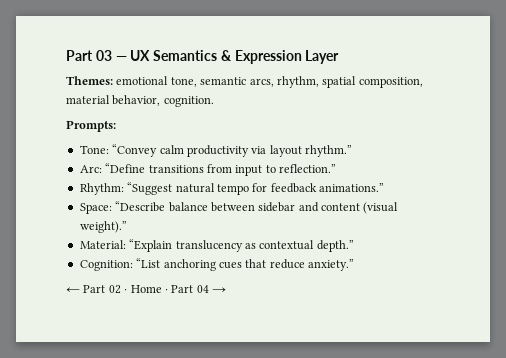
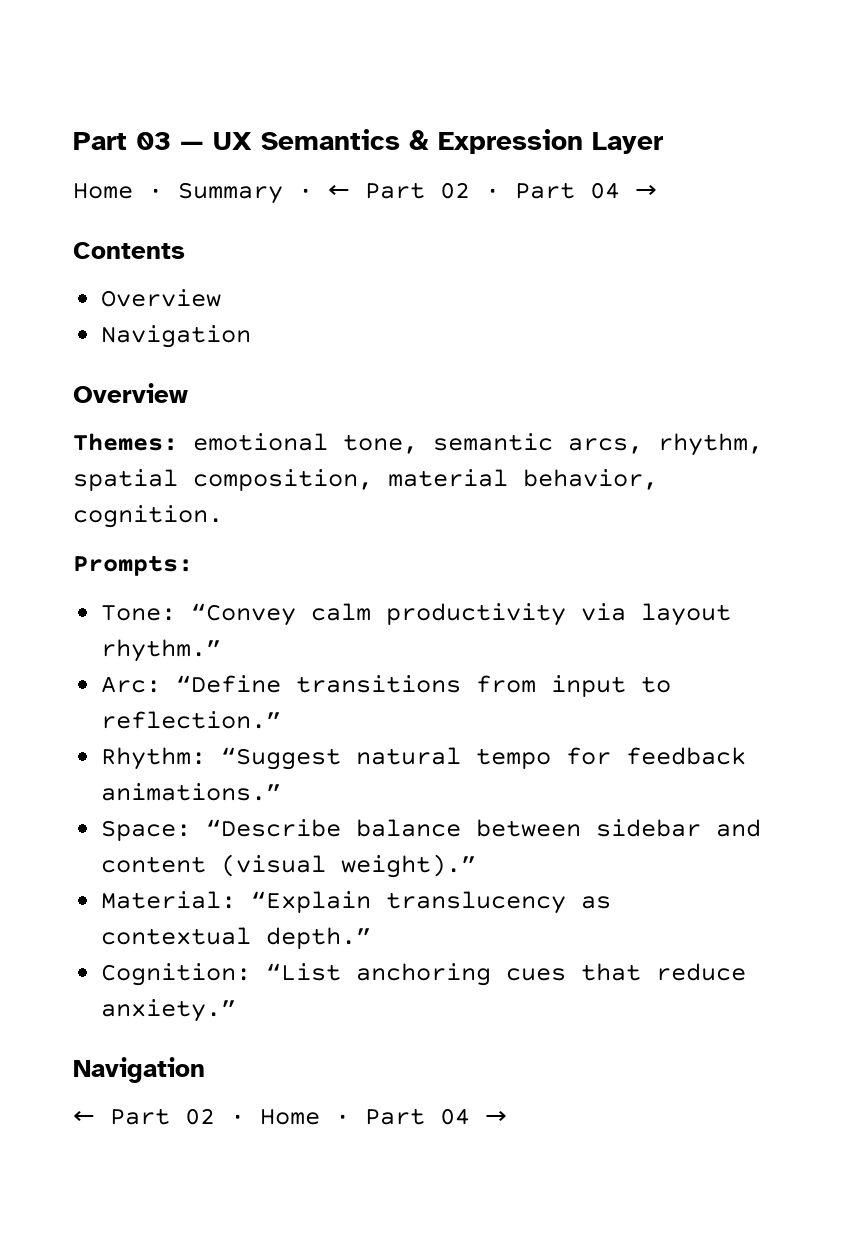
(340, 57) none -> [73,182,657,204] [73,242,185,259] [101,289,222,307] [101,325,252,348] [73,383,188,403] // Home · Summary · ← Part 02 · Part 04 → // Contents // Overview // Navigation // Overview
(354, 265) none -> [73,1057,205,1083] // Navigation

